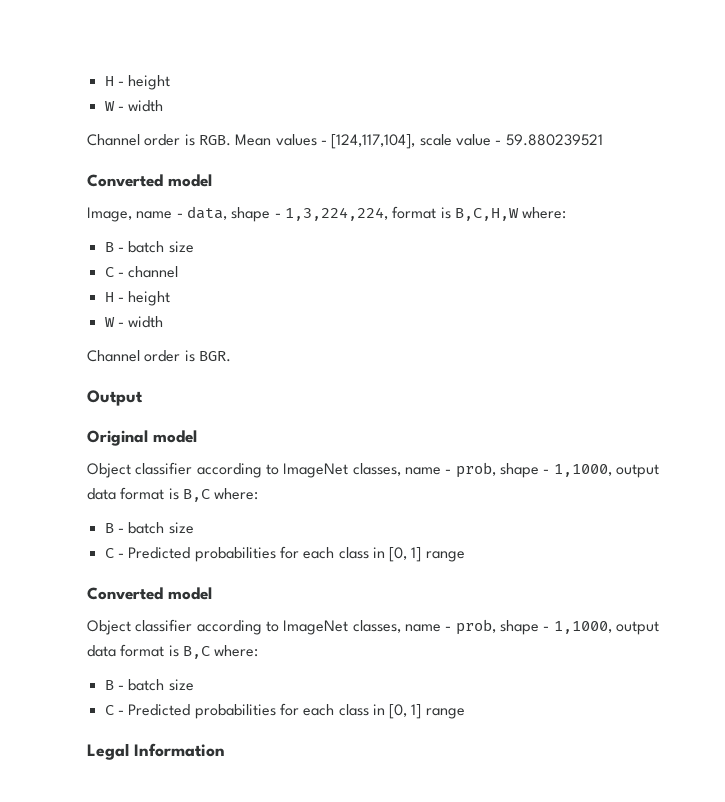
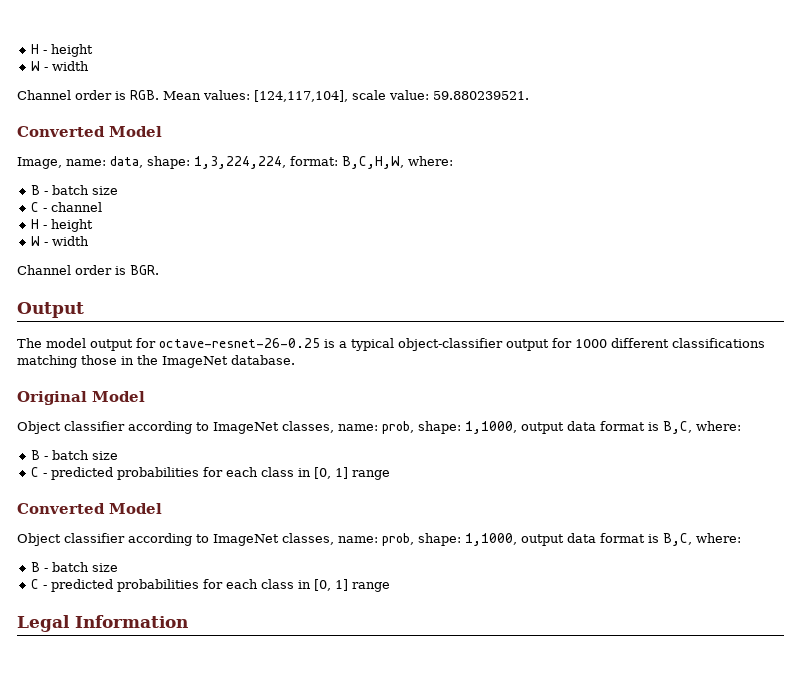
[275,134,603,149] [87,174,212,187] values - [124,117,104], scale value - 59.880239521 // Converted model -> [203,90,529,102] [17,126,162,137] values: [124,117,104], scale value: 59.880239521. // Converted Model
[136,206,519,222] name - data, shape - 1,3,224,224, format is B,C,H,W -> [66,156,404,169] name: data, shape: 1,3,224,224, format: B,C,H,W,
(143, 398) none -> [17,338,765,351] [17,355,295,368] // The model output for octave-resnet-26-0.25 is a typical object-classifier output for 1000 different classifications matching those in the ImageNet database.
[153,430,197,443] [87,462,659,478] [87,487,259,502] [104,522,194,534] [104,547,191,559] model // Object classifier according to ImageNet classes, name - prob, shape - 1,1000, output data format is B,C where: // B - batch size // C - Predicted -> [92,391,145,402] [17,421,741,434] [31,450,119,460] [31,467,114,480] Model // Object classifier according to ImageNet classes, name: prob, shape: 1,1000, output data format is B,C, where: // B - batch size // C - predicted
[168,587,212,600] [87,619,659,635] [87,644,259,659] [104,679,194,691] [104,704,191,716] model // Object classifier according to ImageNet classes, name - prob, shape - 1,1000, output data format is B,C where: // B - batch size // C - Predicted -> [109,503,162,514] [17,533,741,546] [31,562,119,572] [31,579,114,592] Model // Object classifier according to ImageNet classes, name: prob, shape: 1,1000, output data format is B,C, where: // B - batch size // C - predicted

